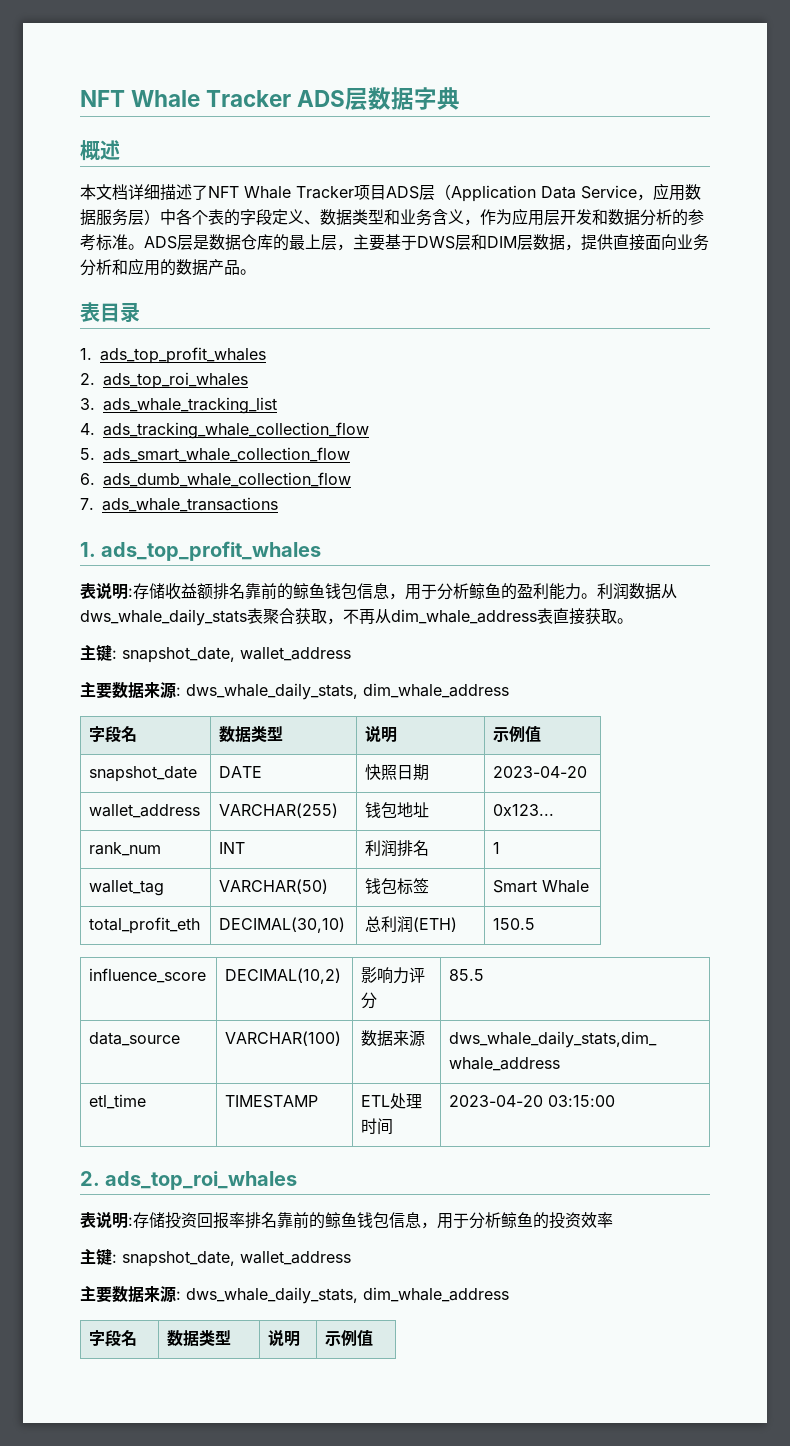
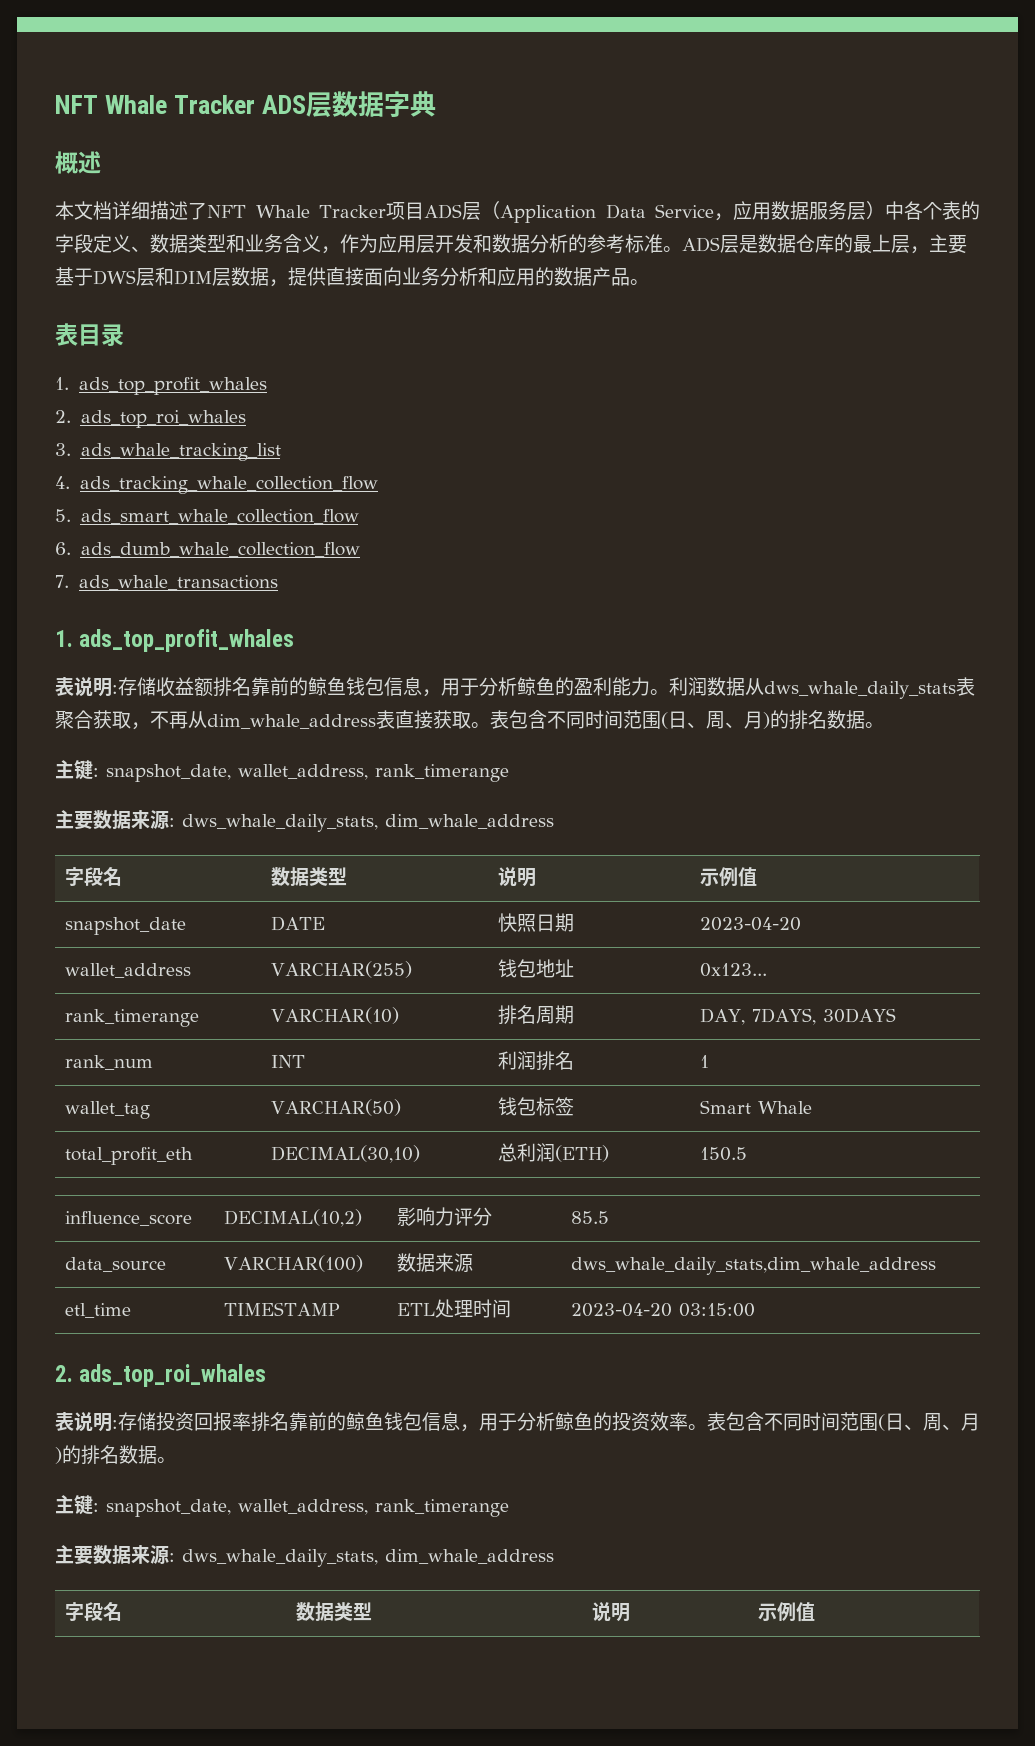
[80,644,351,663] // 主键: snapshot_date, wallet_address -> [490,710,884,730] [55,760,509,782] 表包含不同时间范围(日、周、月)的排名数据。 // 主键: snapshot_date, wallet_address, rank_timerange
(555, 810) none -> [64,1009,199,1027] [270,1007,399,1024] [497,1005,574,1025] [699,1008,896,1025] // rank_timerange | VARCHAR(10) | 排名周期 | DAY, 7DAYS, 30DAYS
[80,1248,351,1267] // 主键: snapshot_date, wallet_address -> [688,1412,980,1431] [55,1445,176,1465] [55,1495,509,1517] 。表包含不同时间范围(日、周、月)的排名数据。 // 主键: snapshot_date, wallet_address, rank_timerange

